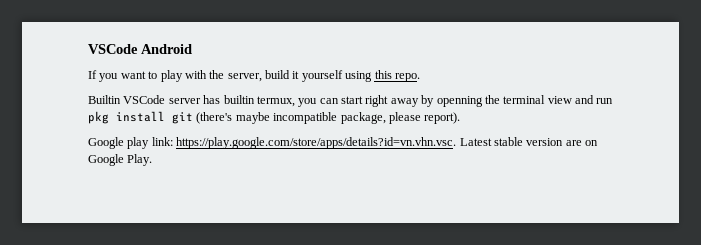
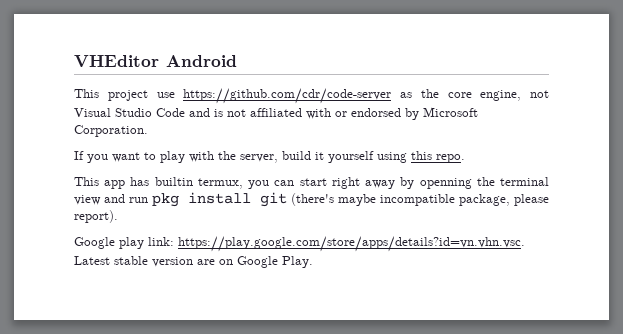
[88,44,138,54] VSCode -> [74,55,159,67] VHEditor
(192, 49) none -> [74,88,549,104] [74,107,478,120] [74,125,148,137] // This project use https://github.com/cdr/code-server as the core engine, not Visual Studio Code and is not affiliated with or endorsed by Microsoft Corporation.
[88,95,201,104] Builtin VSCode server -> [74,177,126,189] This app

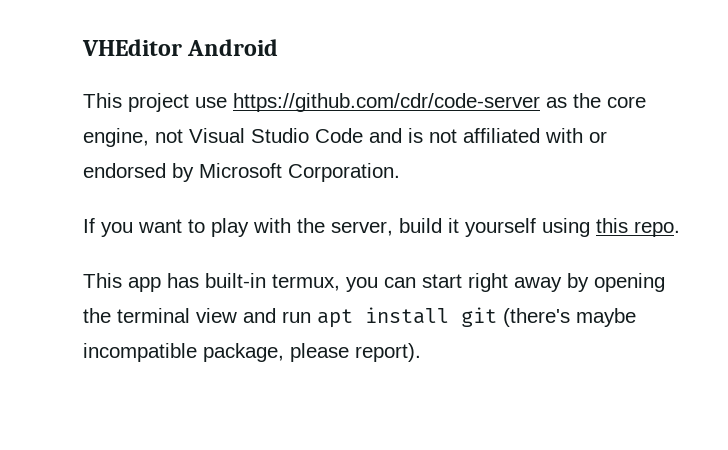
[154,177,193,186] builtin -> [205,273,266,288] built-in
[419,178,472,189] openning -> [594,273,665,292] opening
[152,193,179,207] pkg -> [317,309,353,328] apt
[74,236,525,252] [74,256,313,268] // Google play link: https://play.google.com/store/apps/details?id=vn.vhn.vsc. Latest stable version are on Google Play. -> (421, 352) none

